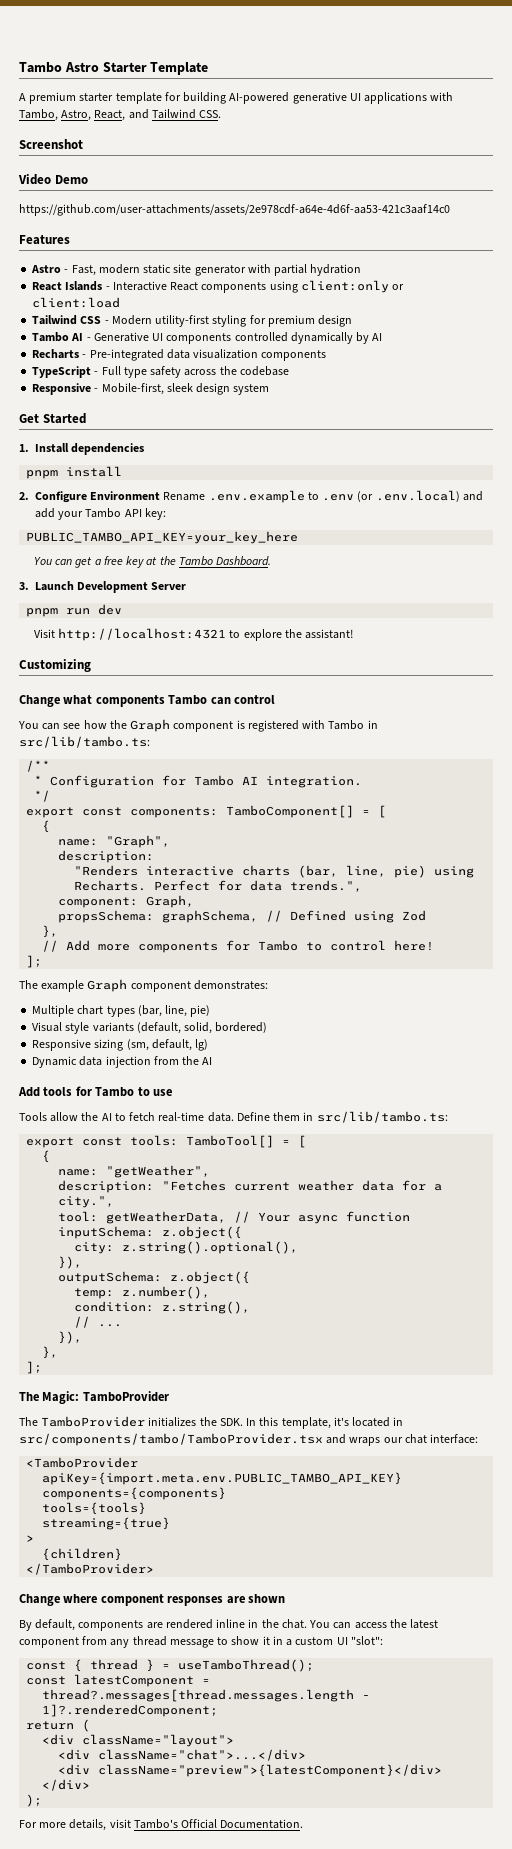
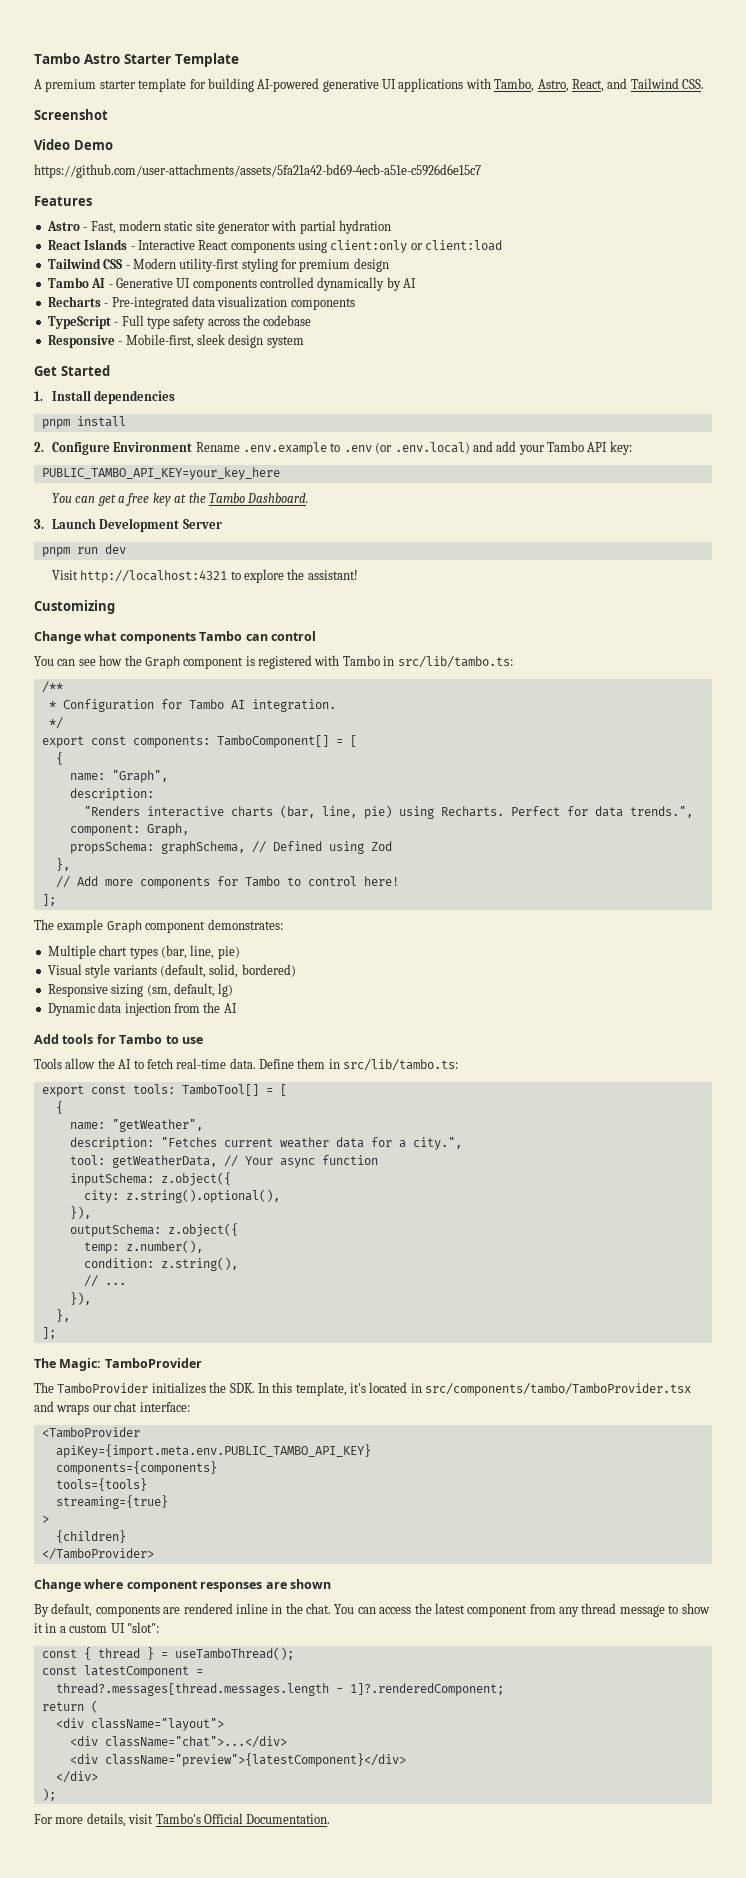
[19,204,450,216] https://github.com/user-attachments/assets/2e978cdf-a64e-4d6f-aa53-421c3aaf14c0 -> [34,164,481,178] https://github.com/user-attachments/assets/5fa21a42-bd69-4ecb-a51e-c5926d6e15c7

